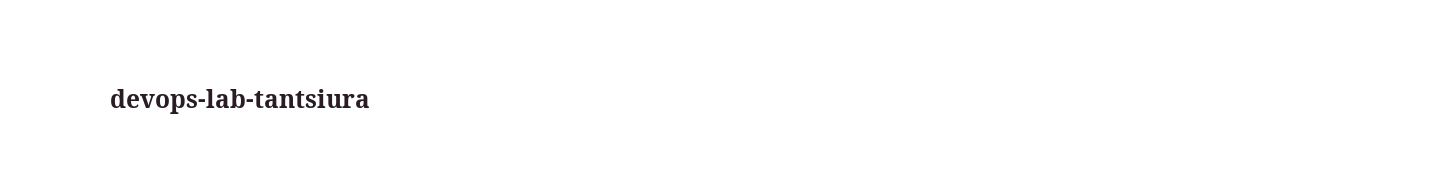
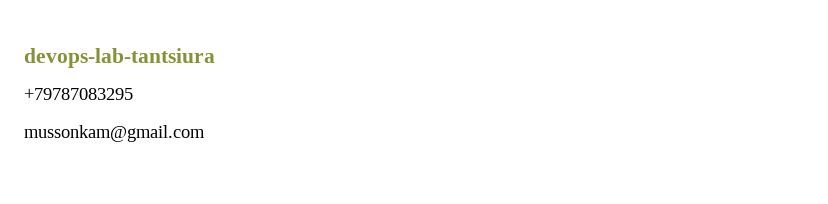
(370, 101) none -> [24,88,133,100] [24,125,205,142] // +79787083295 // mussonkam@gmail.com

